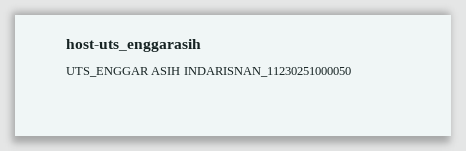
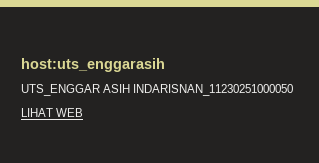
[66,39,201,52] host-uts_enggarasih -> [21,58,165,72] host:uts_enggarasih
(351, 72) none -> [21,108,84,117] // LIHAT WEB

